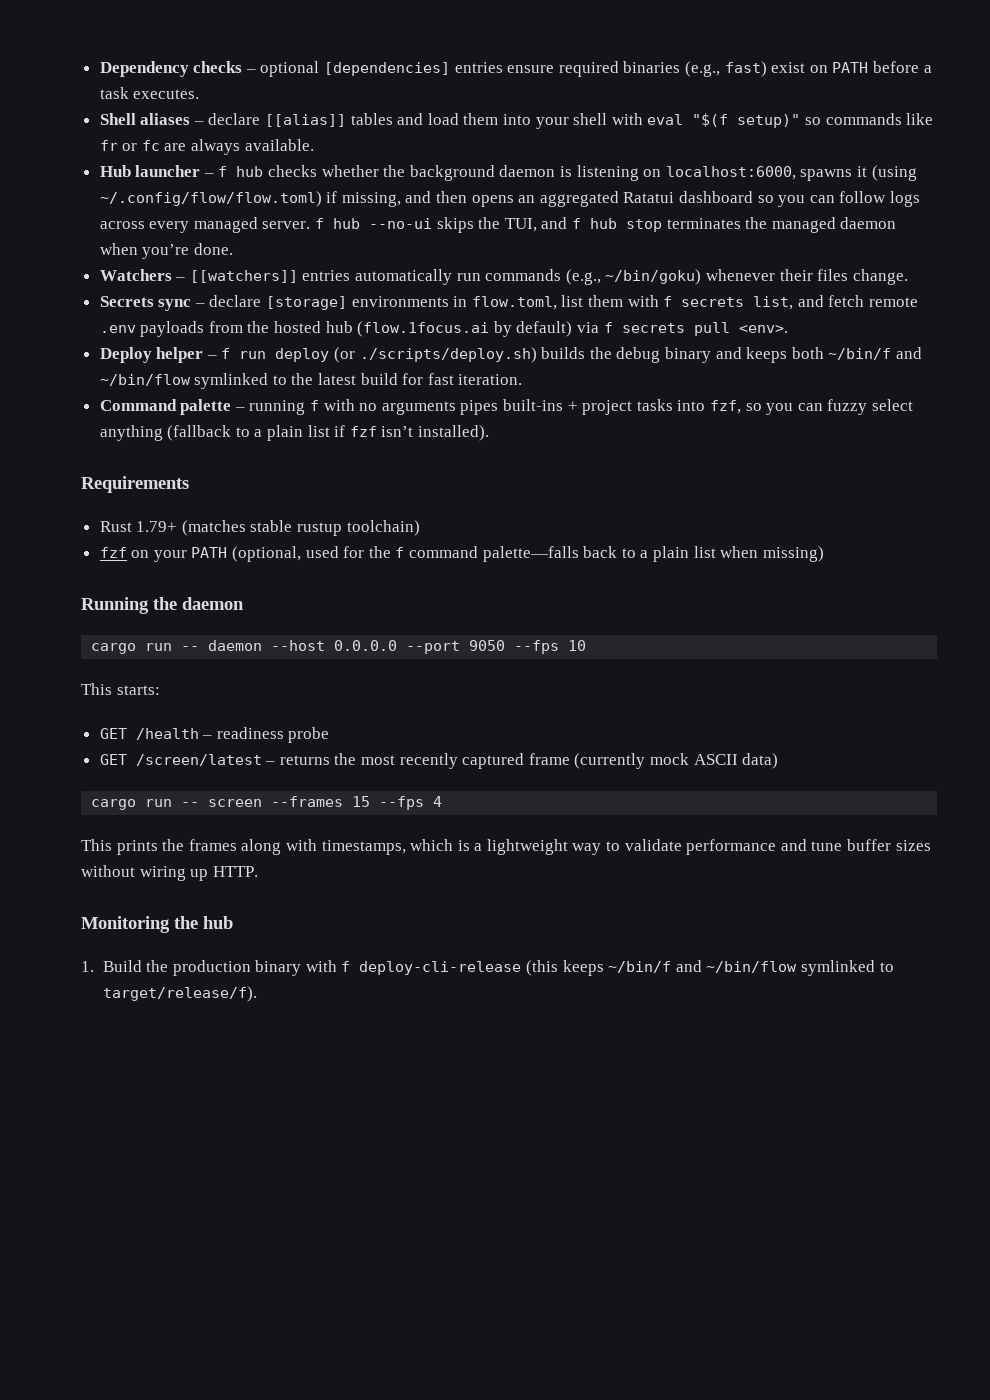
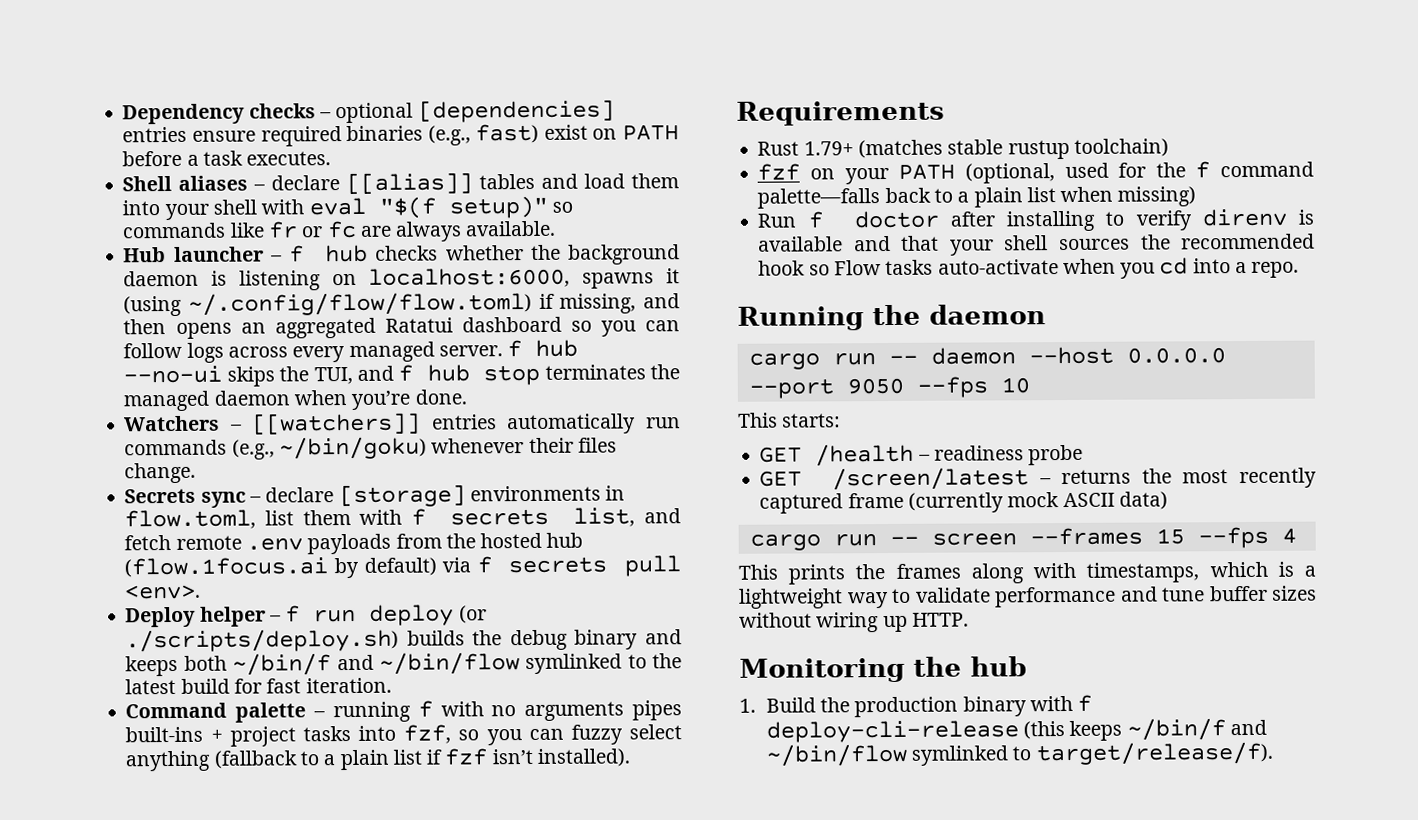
(824, 554) none -> [757,208,1314,232] [758,233,1315,256] [758,257,1300,279] // Run f doctor after installing to verify direnv is available and that your shell sources the recommended hook so Flow tasks auto-activate when you cd into a repo.

